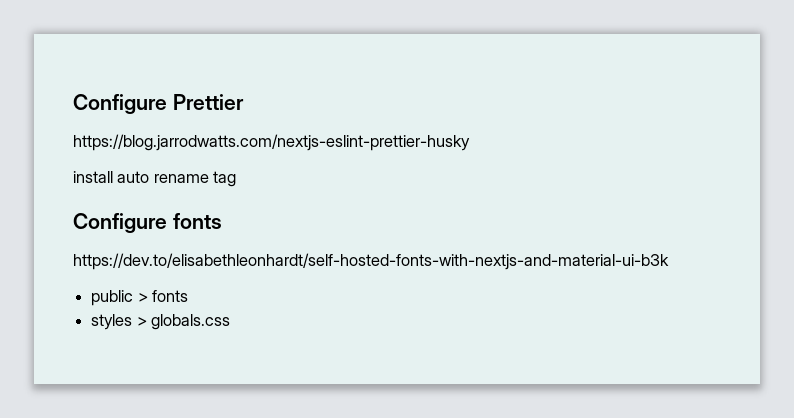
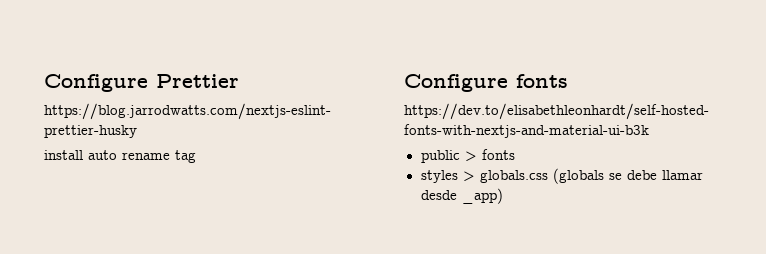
(231, 322) none -> [552,168,703,184] [420,188,503,204] (globals se debe llamar desde _app)

